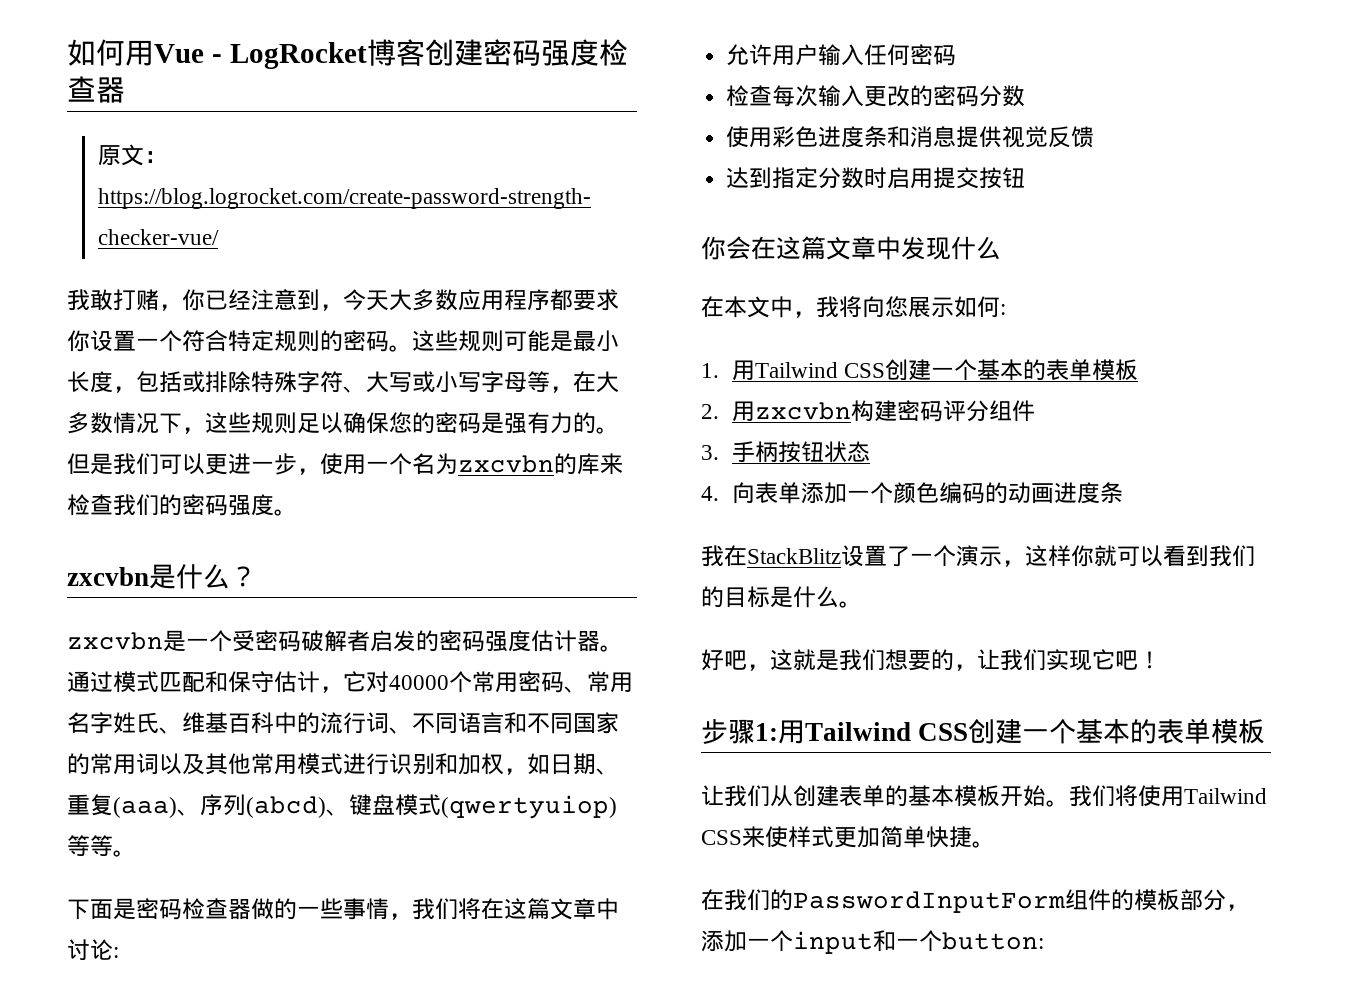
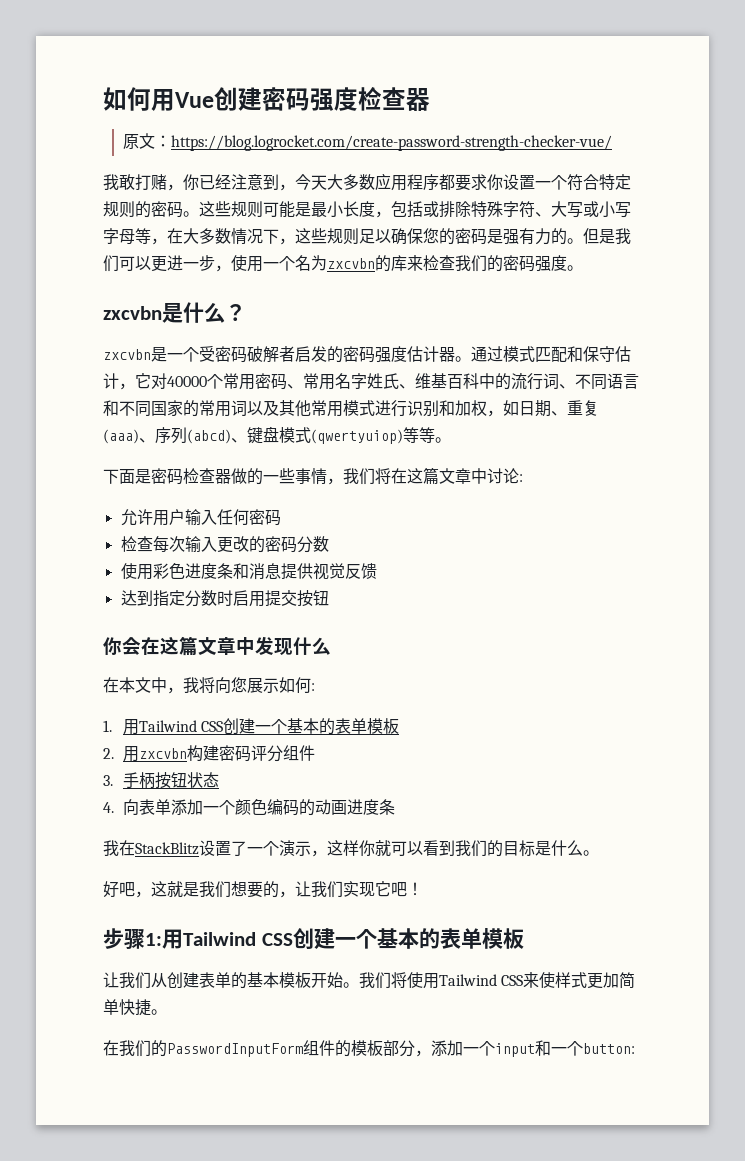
[211,39,425,69] - LogRocket博客 -> (214, 100) none

